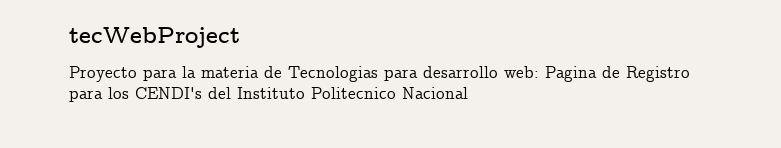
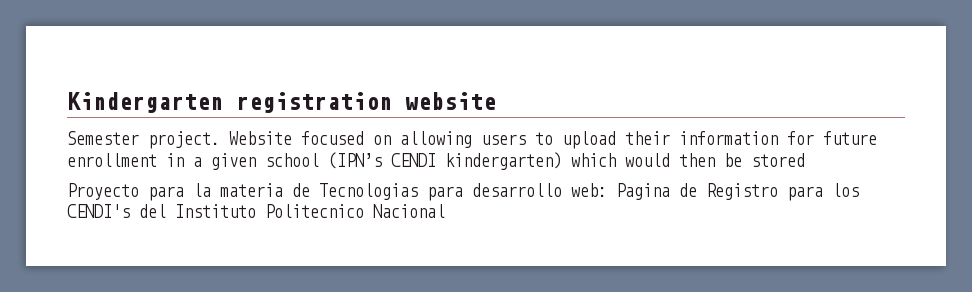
[69,27,240,48] tecWebProject -> [67,92,496,113] [67,131,877,149] [67,152,805,170] Kindergarten registration website // Semester project. Website focused on allowing users to upload their information for future enrollment in a given school (IPN’s CENDI kindergarten) which would then be stored

